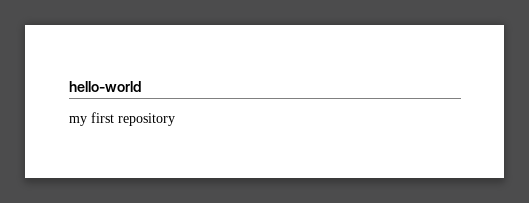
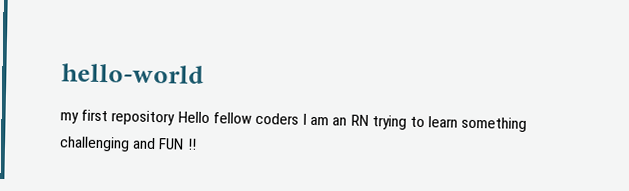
(175, 119) none -> [177,111,528,132] [59,136,197,152] Hello fellow coders I am an RN trying to learn something challenging and FUN !!

